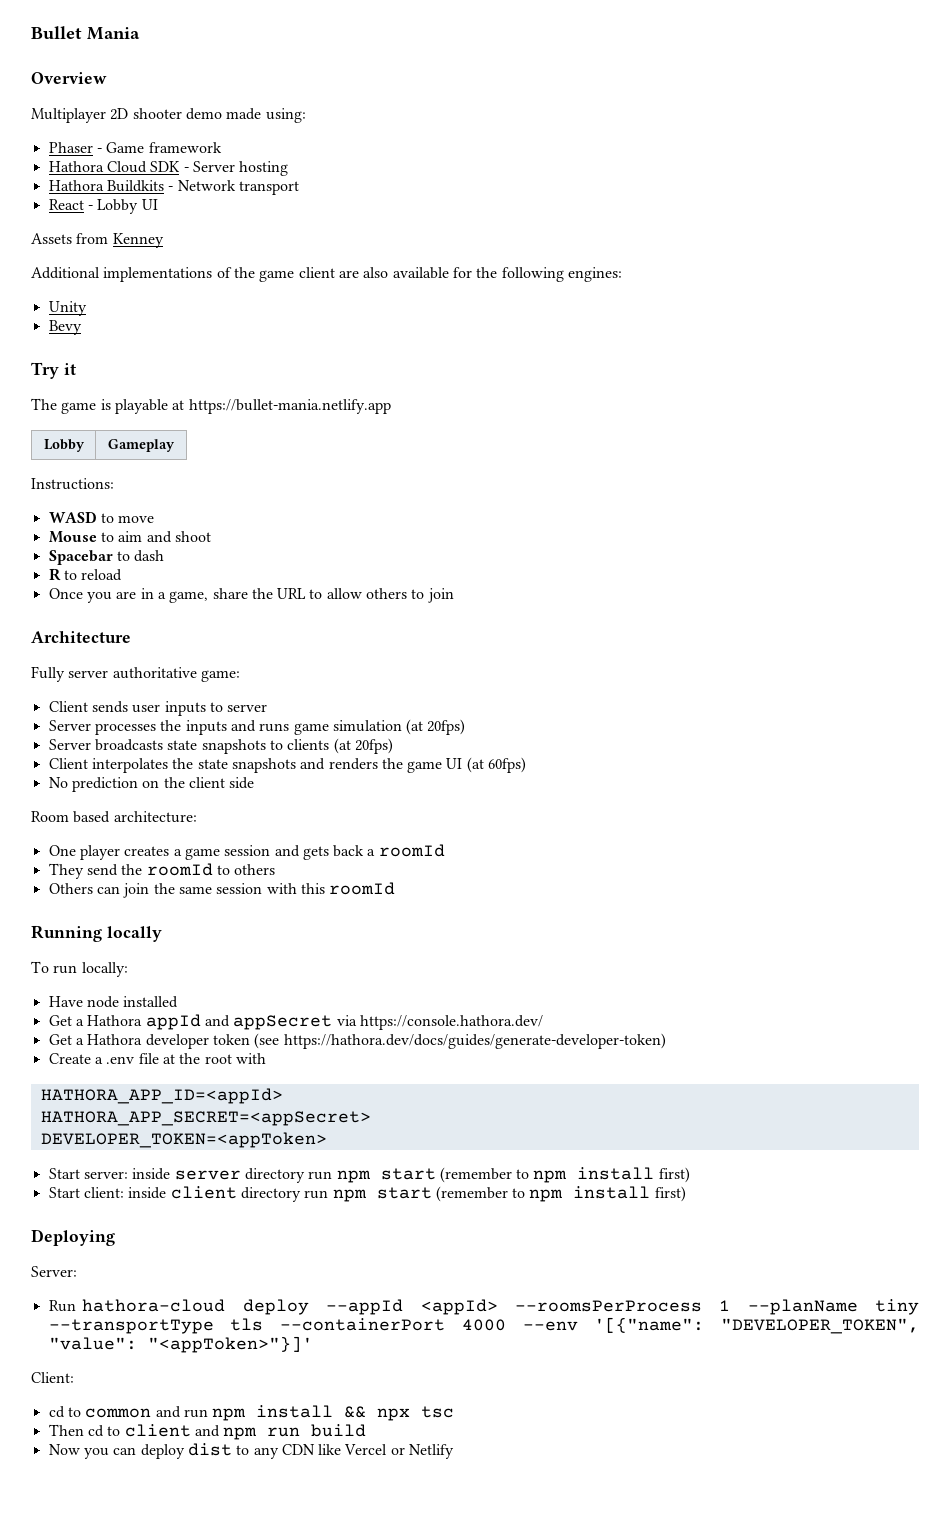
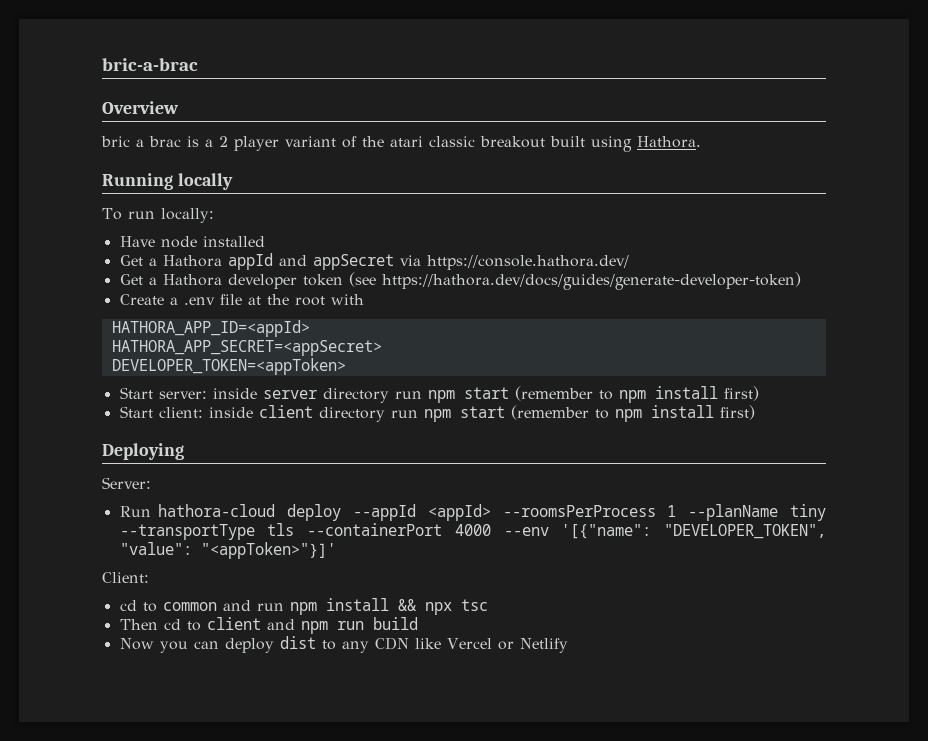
[31,26,140,40] Bullet Mania -> [102,58,198,71] bric-a-brac
[31,108,306,123] [48,142,222,153] [48,161,289,176] [48,180,299,195] [48,199,158,214] [31,233,164,248] [31,267,622,282] [48,301,87,316] [48,320,82,335] [31,362,76,379] [31,398,391,414] [43,439,85,452] [108,439,175,452] [31,478,114,490] [48,511,155,523] [48,531,211,543] [48,550,165,565] [48,568,123,581] [48,588,454,603] [31,631,131,643] [31,666,240,682] [48,701,268,716] [48,719,466,735] [48,738,393,754] [48,757,527,773] [48,777,255,792] [31,811,197,823] [48,844,445,860] [48,863,276,879] [48,882,396,898] Multiplayer 2D shooter demo made using: // Phaser - Game framework // Hathora Cloud SDK - Server hosting // Hathora Buildkits - Network transport // React - Lobby UI // Assets from Kenney // Additional implementations of the game client are also available for the following engines: // Unity // Bevy // Try it // The game is playable at https://bullet-mania.netlify.app // Lobby | Gameplay // Instructions: // WASD to move // Mouse to aim and shoot // Spacebar to dash // R to reload // Once you are in a game, share the URL to allow others to join // Architecture // Fully server authoritative game: // Client sends user inputs to server // Server processes the inputs and runs game simulation (at 20fps) // Server broadcasts state snapshots to clients (at 20fps) // Client interpolates the state snapshots and renders the game UI (at 60fps) // No prediction on the client side // Room based architecture: // One player creates a game session and gets back a roomId // They send the roomId to others // Others can join the same session with this roomId -> [101,136,701,152] bric a brac is a 2 player variant of the atari classic breakout built using Hathora.

